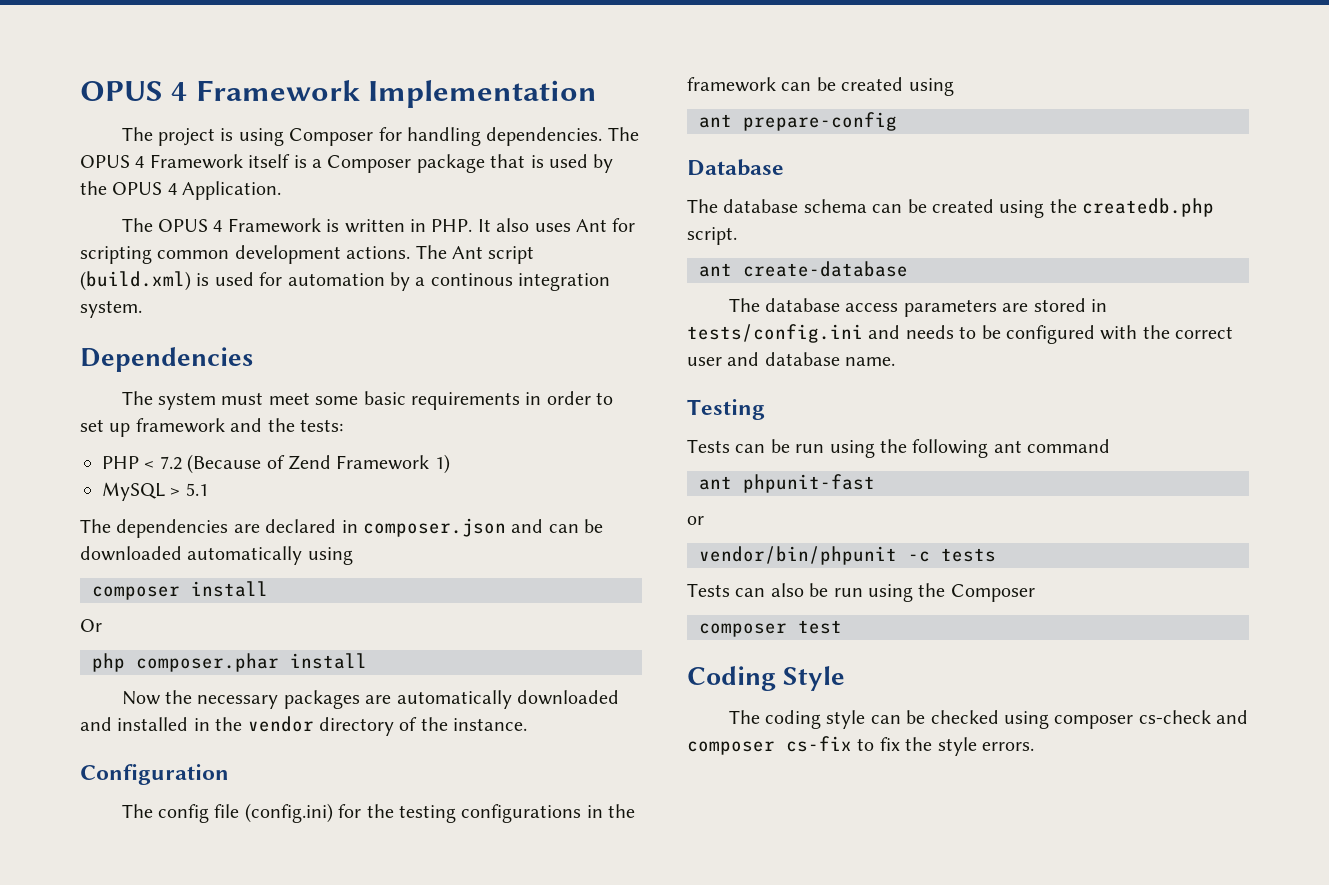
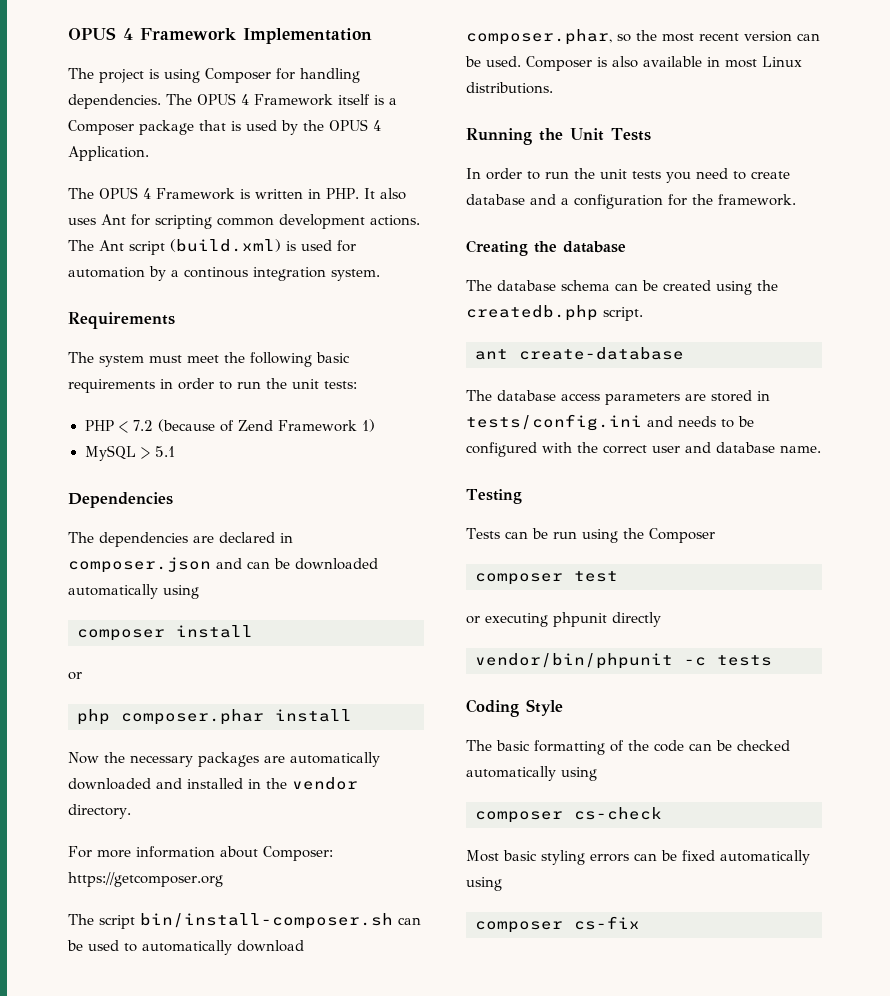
[80,347,253,372] Dependencies -> [68,312,175,329] Requirements
[315,396,359,405] some -> [224,352,312,367] the following
[80,418,295,437] set up framework and the -> [237,378,319,389] run the unit
[187,454,262,474] (Because -> [157,419,215,432] (because
(208, 489) none -> [68,492,173,508] // Dependencies
[80,619,102,632] Or -> [68,672,82,680] or
[319,717,528,736] [80,764,229,785] [121,803,636,823] [687,77,954,96] [699,112,897,131] [687,159,784,176] directory of the instance. // Configuration // The config file (config.ini) for the testing configurations in the framework can be created using // ant prepare-config // Database -> [68,804,131,819] [68,846,333,861] [68,872,223,887] [68,913,421,929] [67,940,304,955] [466,29,820,45] [465,56,802,71] [466,82,553,94] [466,128,651,145] [466,168,790,183] [466,194,796,209] [466,240,626,256] directory. // For more information about Composer: https://getcomposer.org // The script bin/install-composer.sh can be used to automatically download composer.phar, so the most recent version can be used. Composer is also available in most Linux distributions. // Running the Unit Tests // In order to run the unit tests you need to create database and a configuration for the framework. // Creating the database
[912,439,1111,458] [699,474,875,493] [687,516,704,525] [699,546,996,565] [687,583,1035,602] [699,620,842,637] [687,666,846,691] [728,710,866,729] following ant command // ant phpunit-fast // or // vendor/bin/phpunit -c tests // Tests can also be run using the Composer // composer test // Coding Style // The coding style -> [648,528,715,543] [475,571,618,585] [466,612,661,627] [475,653,772,669] [466,699,563,717] [466,740,684,755] Composer // composer test // or executing phpunit directly // vendor/bin/phpunit -c tests // Coding Style // The basic formatting of the code
[1003,711,1049,729] using -> [466,766,597,781] automatically using //
[1216,710,1249,724] [687,736,1034,756] and composer cs-fix to fix the style errors. -> [466,850,810,865] [466,877,502,891] [475,916,640,933] // Most basic styling errors can be fixed automatically using // composer cs-fix

